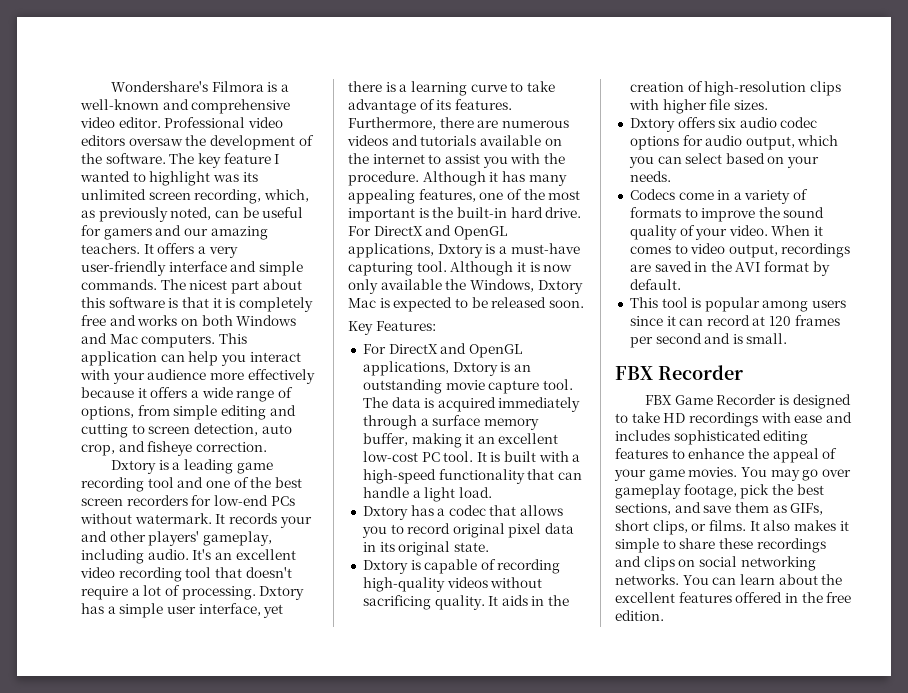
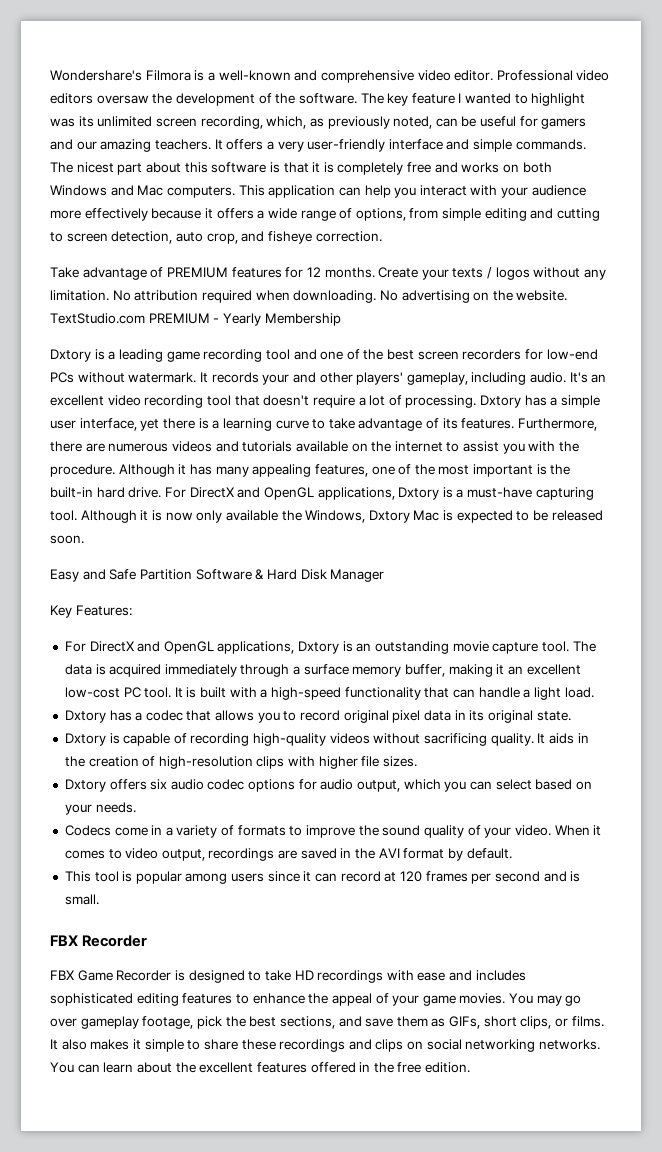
(267, 447) none -> [50,267,607,280] [50,290,568,303] [50,313,341,326] // Take advantage of PREMIUM features for 12 months. Create your texts / logos without any limitation. No attribution required when downloading. No advertising on the website. TextStudio.com PREMIUM - Yearly Membership
(584, 304) none -> [50,569,385,582] // Easy and Safe Partition Software & Hard Disk Manager

